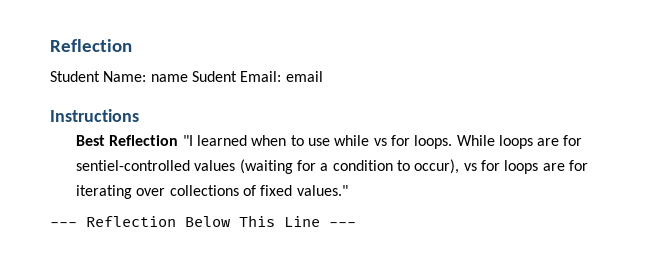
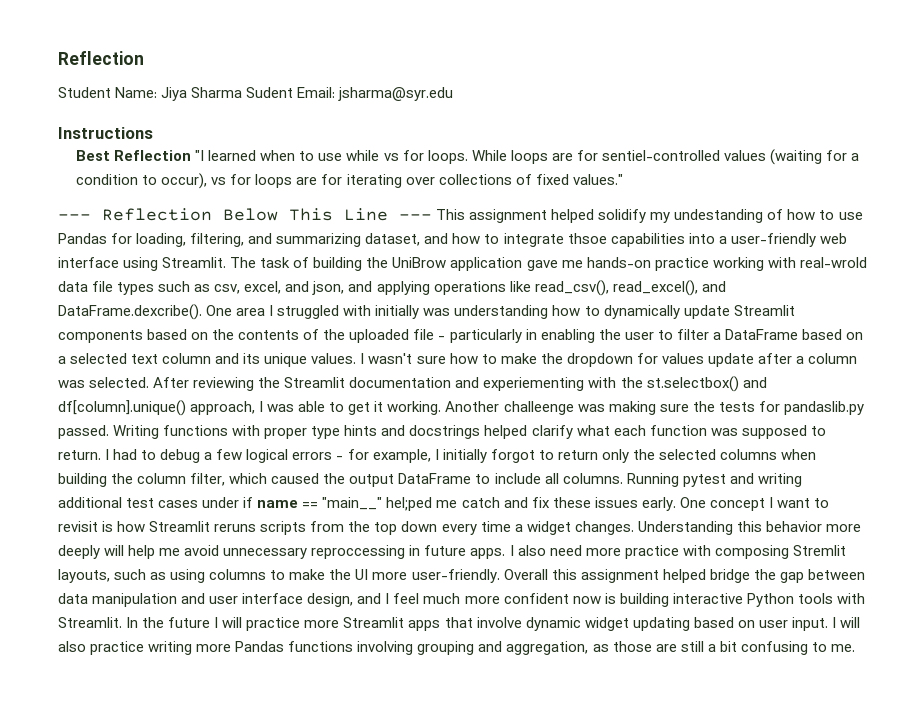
[150,74,188,82] name -> [161,87,243,101] Jiya Sharma
[285,71,323,82] email -> [338,87,454,101] jsharma@syr.edu
(356, 224) none -> [436,209,863,223] [58,233,847,247] [58,257,867,271] [58,280,726,296] [58,304,795,320] [58,329,863,343] [58,353,858,367] [58,376,767,392] [58,400,864,416] [58,425,826,439] [58,449,817,463] [58,473,802,487] [58,497,829,511] [58,521,861,535] [58,545,846,559] [58,569,865,583] [58,593,865,607] [58,617,860,631] [58,641,855,655] This assignment helped solidify my undestanding of how to use Pandas for loading, filtering, and summarizing dataset, and how to integrate thsoe capabilities into a user-friendly web interface using Streamlit. The task of building the UniBrow application gave me hands-on practice working with real-wrold data file types such as csv, excel, and json, and applying operations like read_csv(), read_excel(), and DataFrame.dexcribe(). One area I struggled with initially was understanding how to dynamically update Streamlit components based on the contents of the uploaded file - particularly in enabling the user to filter a DataFrame based on a selected text column and its unique values. I wasn't sure how to make the dropdown for values update after a column was selected. After reviewing the Streamlit documentation and experiementing with the st.selectbox() and df[column].unique() approach, I was able to get it working. Another challeenge was making sure the tests for pandaslib.py passed. Writing functions with proper type hints and docstrings helped clarify what each function was supposed to return. I had to debug a few logical errors - for example, I initially forgot to return only the selected columns when building the column filter, which caused the output DataFrame to include all columns. Running pytest and writing additional test cases under if name == "main__" hel;ped me catch and fix these issues early. One concept I want to revisit is how Streamlit reruns scripts from the top down every time a widget changes. Understanding this behavior more deeply will help me avoid unnecessary reproccessing in future apps. I also need more practice with composing Stremlit layouts, such as using columns to make the UI more user-friendly. Overall this assignment helped bridge the gap between data manipulation and user interface design, and I feel much more confident now is building interactive Python tools with Streamlit. In the future I will practice more Streamlit apps that involve dynamic widget updating based on user input. I will also practice writing more Pandas functions involving grouping and aggregation, as those are still a bit confusing to me.

